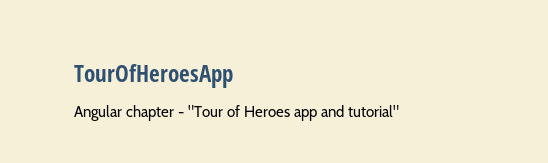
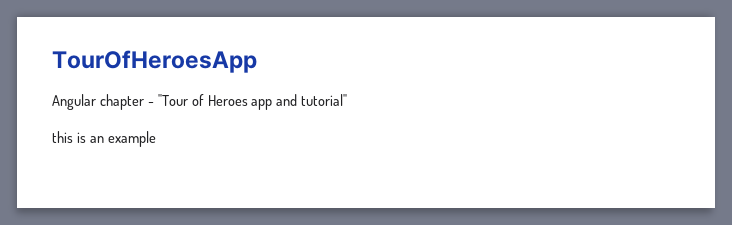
(400, 111) none -> [52,131,156,147] // this is an example

